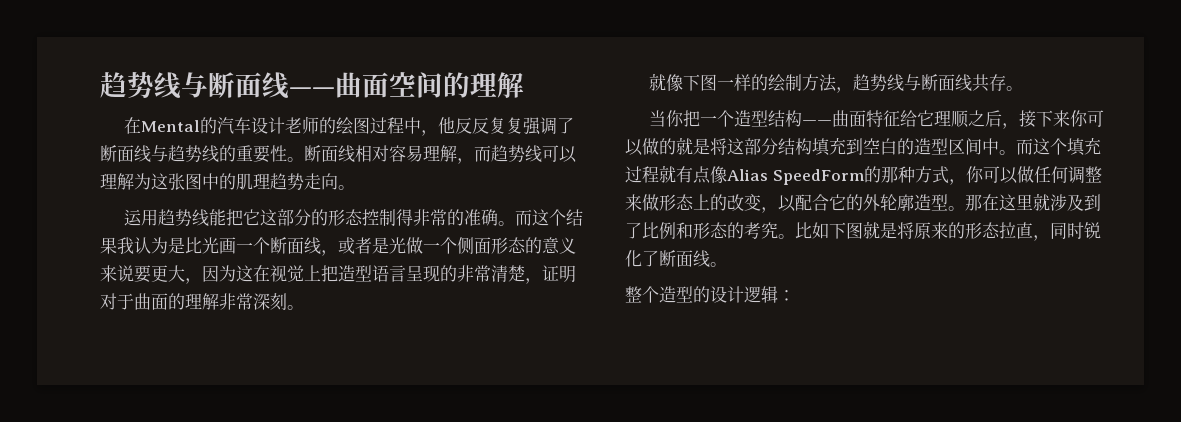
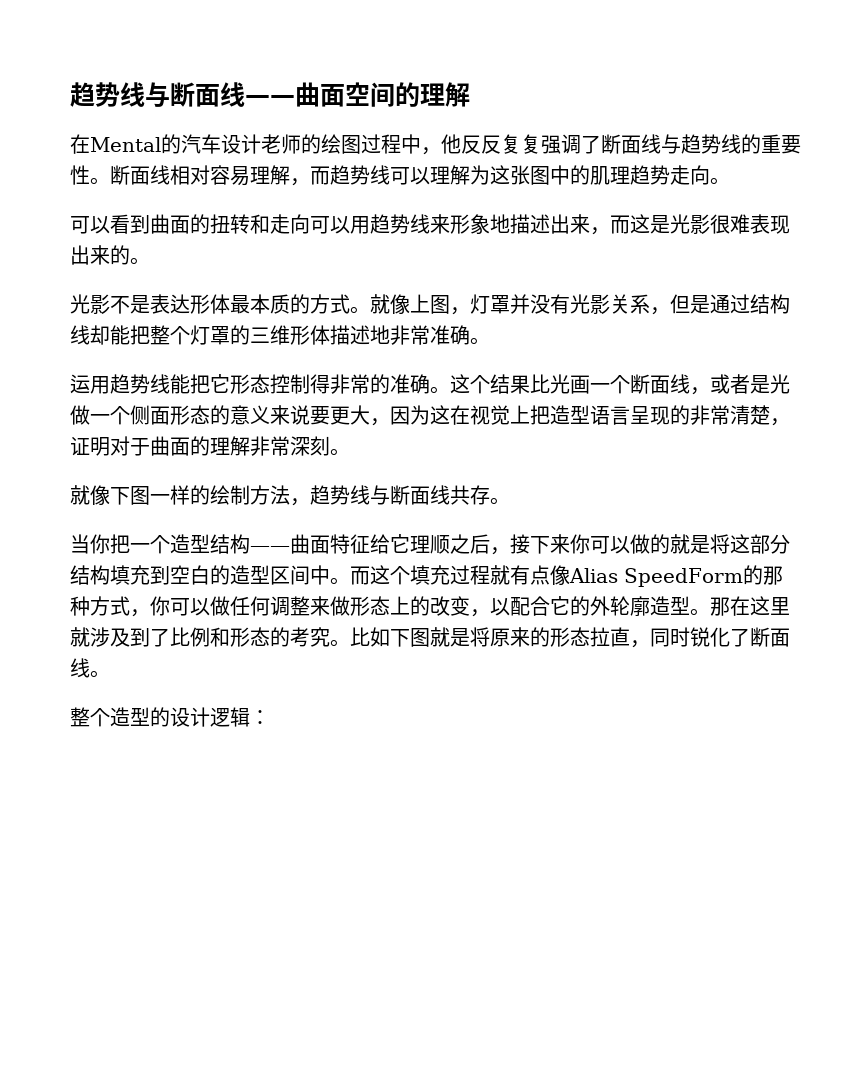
(355, 187) none -> [70,214,790,235] [70,245,150,265] [70,294,790,315] [70,325,490,345] // 可以看到曲面的扭转和走向可以用趋势线来形象地描述出来，而这是光影很难表现出来的。 // 光影不是表达形体最本质的方式。就像上图，灯罩并没有光影关系，但是通过结构线却能把整个灯罩的三维形体描述地非常准确。
[260,209,329,226] 这部分的 -> (230, 383) none
[515,209,533,226] 而 -> (450, 390) none
[117,237,185,254] 我认为是 -> (530, 384) none

